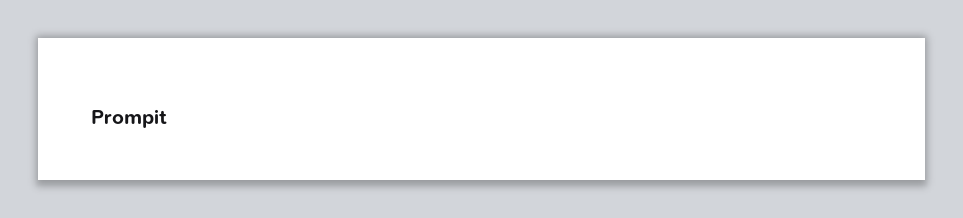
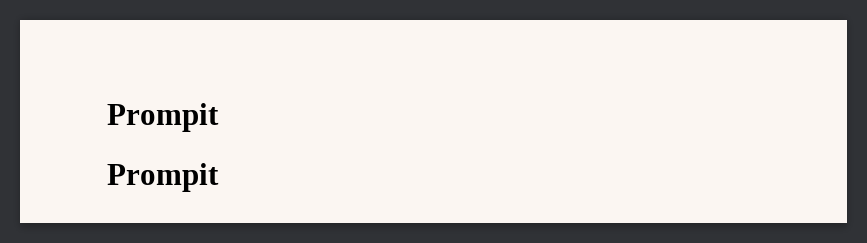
[91,109,167,128] Prompit -> [107,103,219,132] [107,163,219,192] Prompit // Prompit

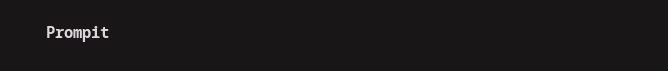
[107,103,219,132] [107,163,219,192] Prompit // Prompit -> [46,26,109,42] Prompit

